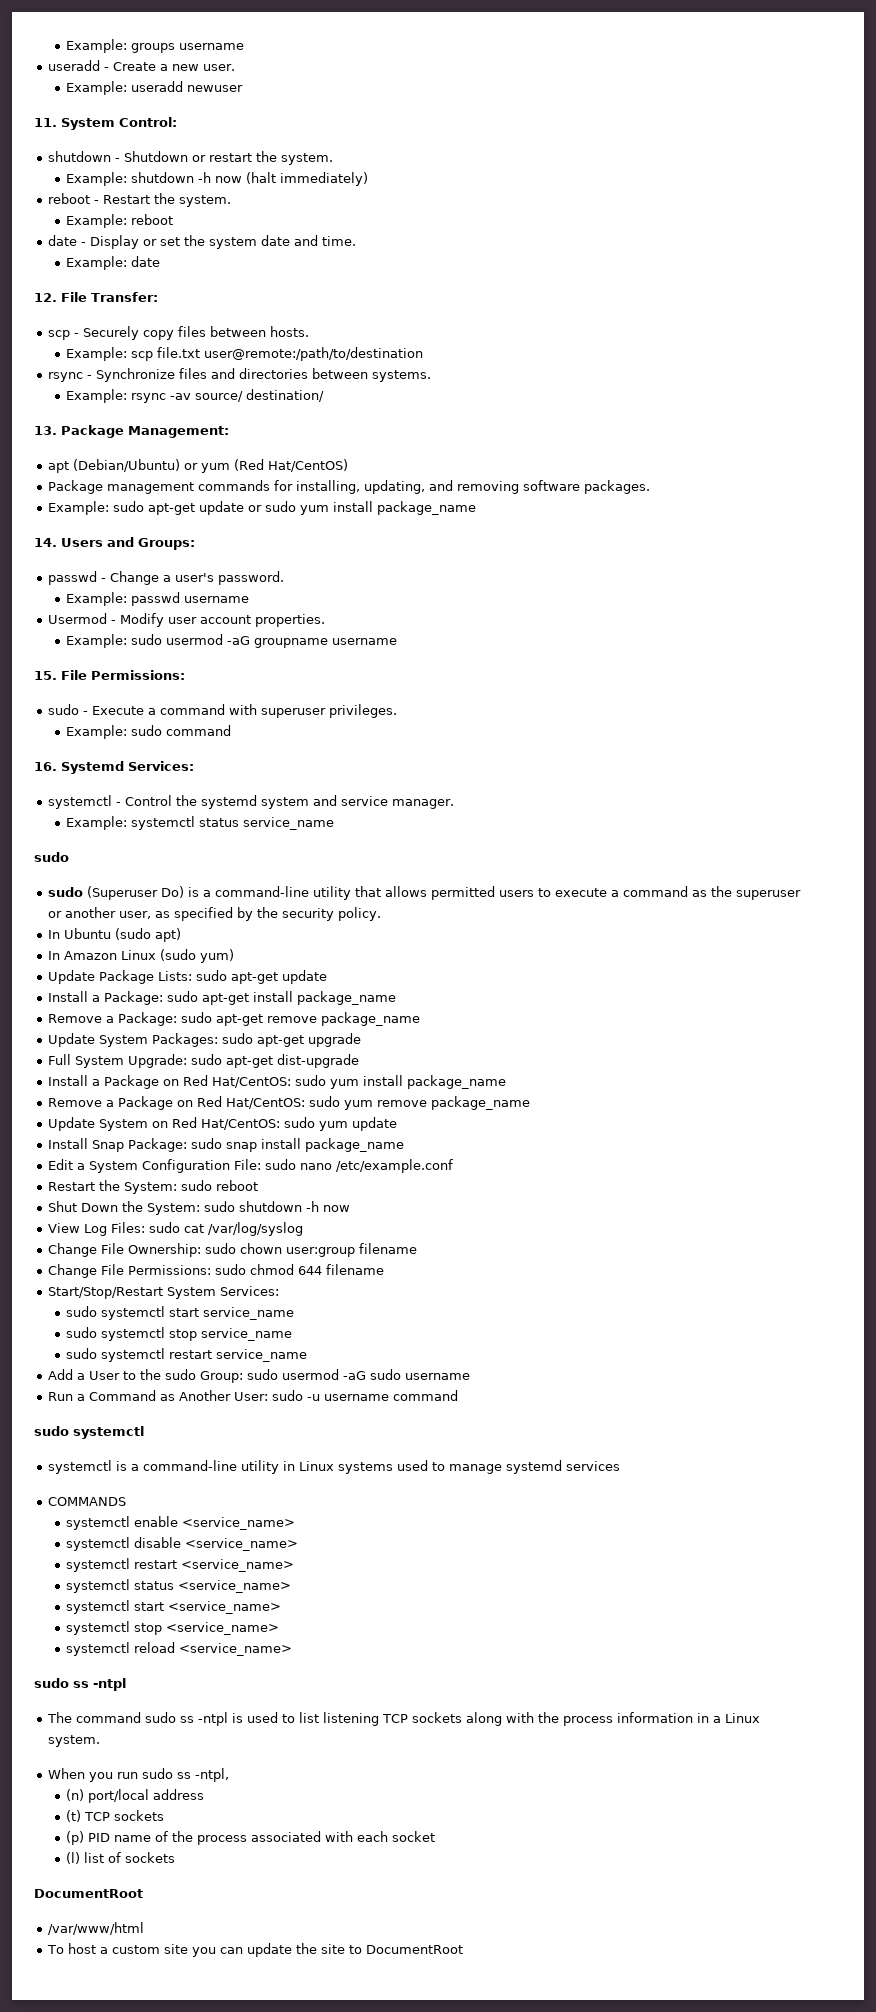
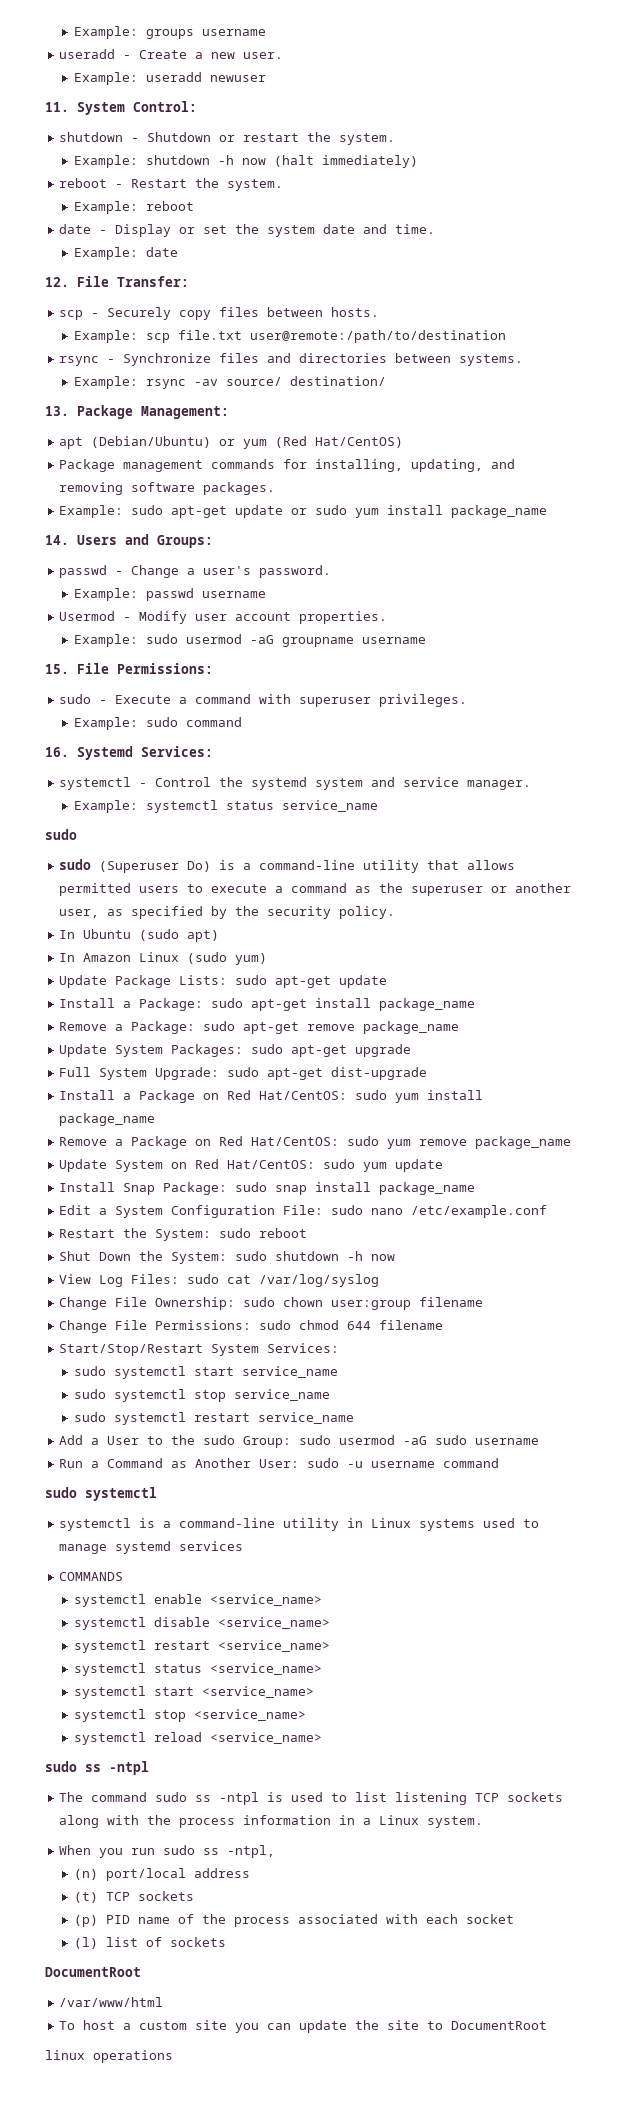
(464, 1949) none -> [45,2050,173,2063] // linux operations

